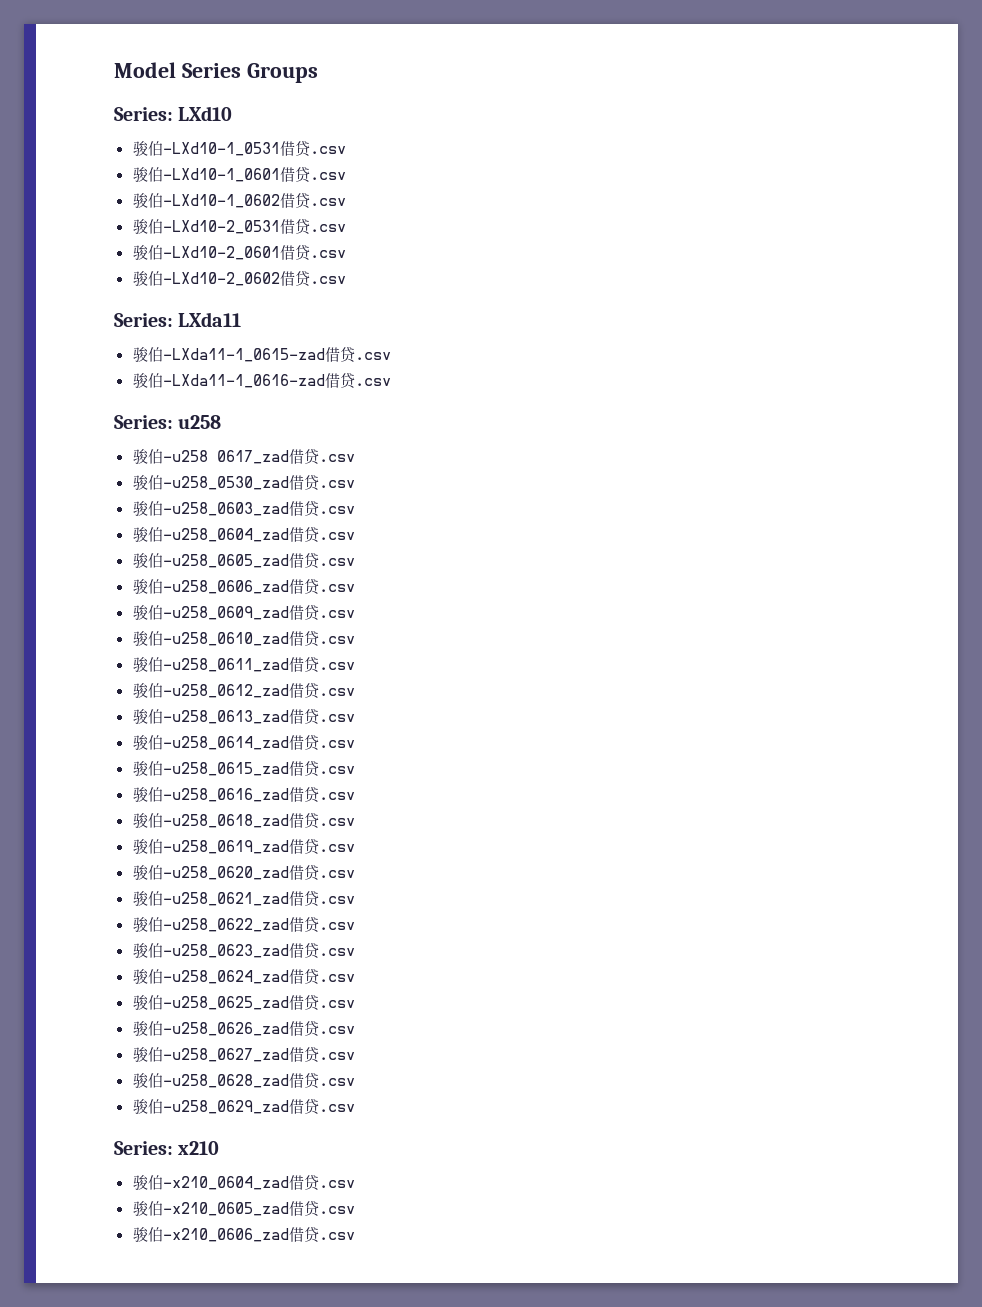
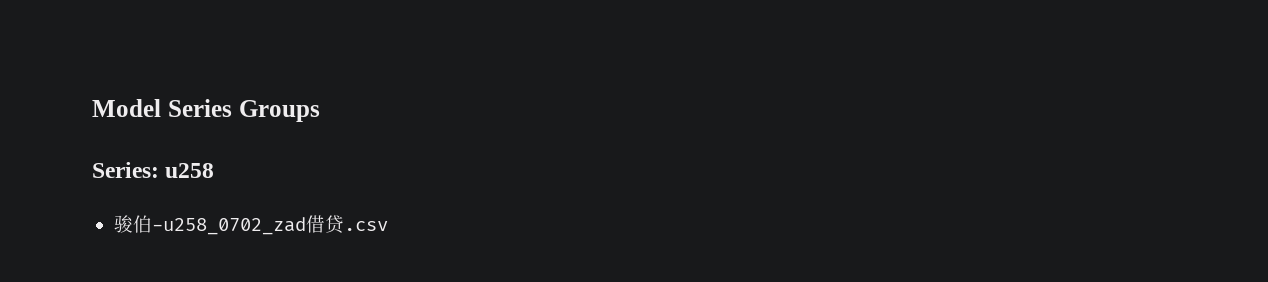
[114,106,233,121] [132,140,346,157] [132,166,346,183] [132,192,346,209] [132,218,346,235] [132,244,346,261] [132,270,346,287] [114,312,242,327] [132,346,391,363] [132,372,391,389] // Series: LXd10 // 骏伯-LXd10-1_0531借贷.csv // 骏伯-LXd10-1_0601借贷.csv // 骏伯-LXd10-1_0602借贷.csv // 骏伯-LXd10-2_0531借贷.csv // 骏伯-LXd10-2_0601借贷.csv // 骏伯-LXd10-2_0602借贷.csv // Series: LXda11 // 骏伯-LXda11-1_0615-zad借贷.csv // 骏伯-LXda11-1_0616-zad借贷.csv -> (320, 111) none
[162,448,355,465] [132,474,355,491] [132,500,355,517] [132,526,355,543] [132,552,355,569] [132,578,355,595] [132,604,355,621] [132,630,355,647] [132,656,355,673] [132,682,355,699] [132,708,355,725] [132,734,355,751] [132,760,355,777] [132,786,355,803] [132,812,355,829] [132,838,355,855] [132,864,355,881] [132,890,355,907] [132,916,355,933] [132,942,355,959] [132,968,355,985] [132,994,355,1011] [132,1020,355,1037] [132,1046,355,1063] [132,1072,355,1089] [132,1098,355,1115] [114,1141,220,1155] [132,1174,355,1191] [132,1200,355,1217] [132,1226,355,1243] -u258 0617_zad借贷.csv // 骏伯-u258_0530_zad借贷.csv // 骏伯-u258_0603_zad借贷.csv // 骏伯-u258_0604_zad借贷.csv // 骏伯-u258_0605_zad借贷.csv // 骏伯-u258_0606_zad借贷.csv // 骏伯-u258_0609_zad借贷.csv // 骏伯-u258_0610_zad借贷.csv // 骏伯-u258_0611_zad借贷.csv // 骏伯-u258_0612_zad借贷.csv // 骏伯-u258_0613_zad借贷.csv // 骏伯-u258_0614_zad借贷.csv // 骏伯-u258_0615_zad借贷.csv // 骏伯-u258_0616_zad借贷.csv // 骏伯-u258_0618_zad借贷.csv // 骏伯-u258_0619_zad借贷.csv // 骏伯-u258_0620_zad借贷.csv // 骏伯-u258_0621_zad借贷.csv // 骏伯-u258_0622_zad借贷.csv // 骏伯-u258_0623_zad借贷.csv // 骏伯-u258_0624_zad借贷.csv // 骏伯-u258_0625_zad借贷.csv // 骏伯-u258_0626_zad借贷.csv // 骏伯-u258_0627_zad借贷.csv // 骏伯-u258_0628_zad借贷.csv // 骏伯-u258_0629_zad借贷.csv // Series: x210 // 骏伯-x210_0604_zad借贷.csv // 骏伯-x210_0605_zad借贷.csv // 骏伯-x210_0606_zad借贷.csv -> [152,215,388,235] -u258_0702_zad借贷.csv

